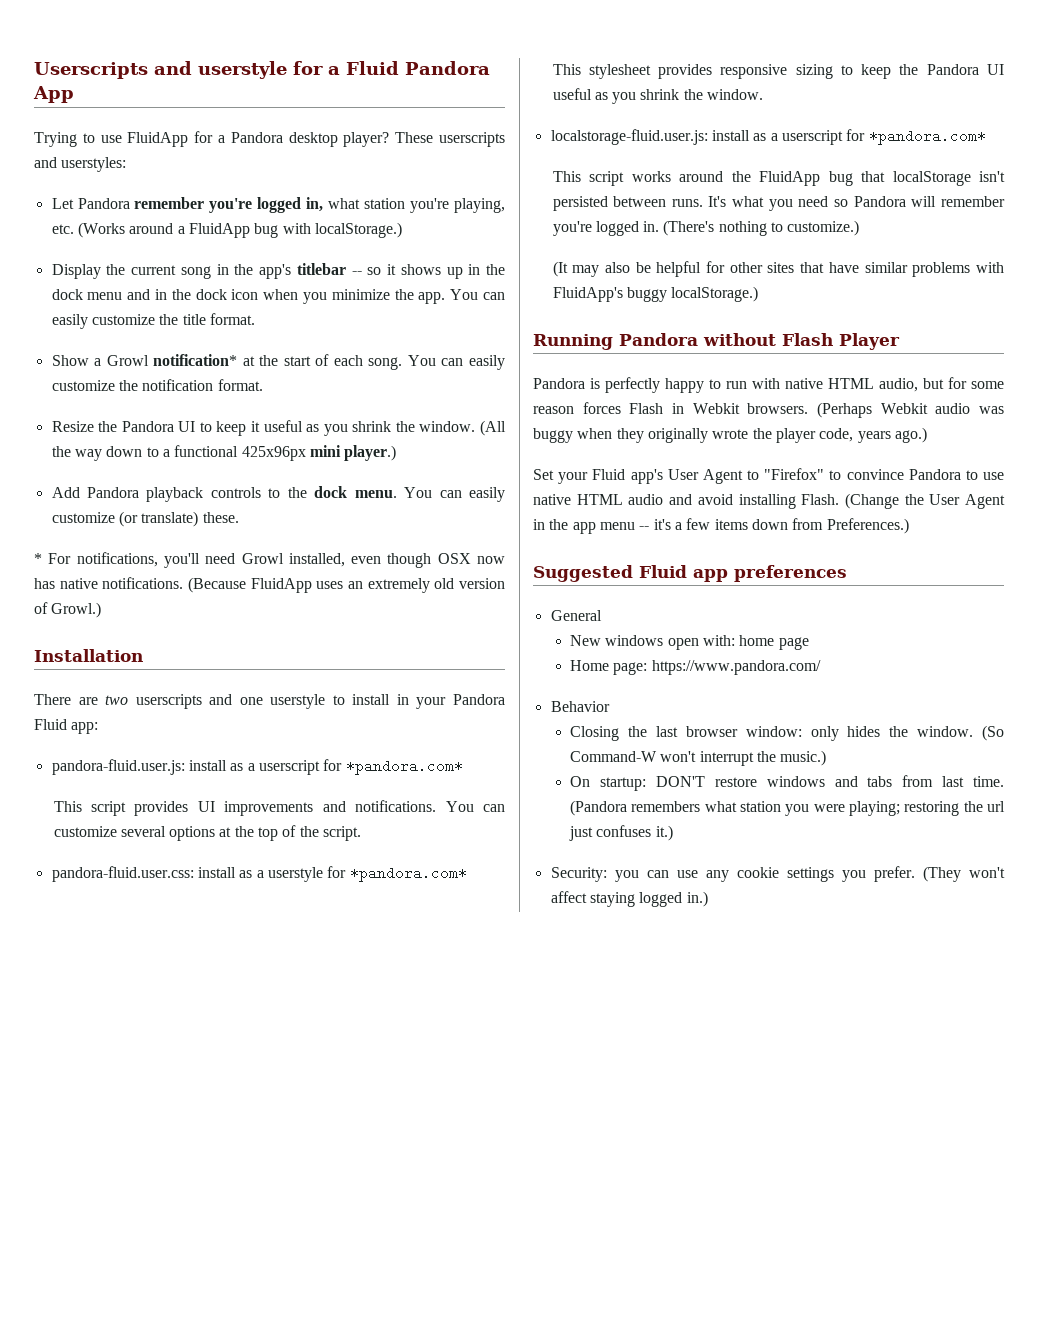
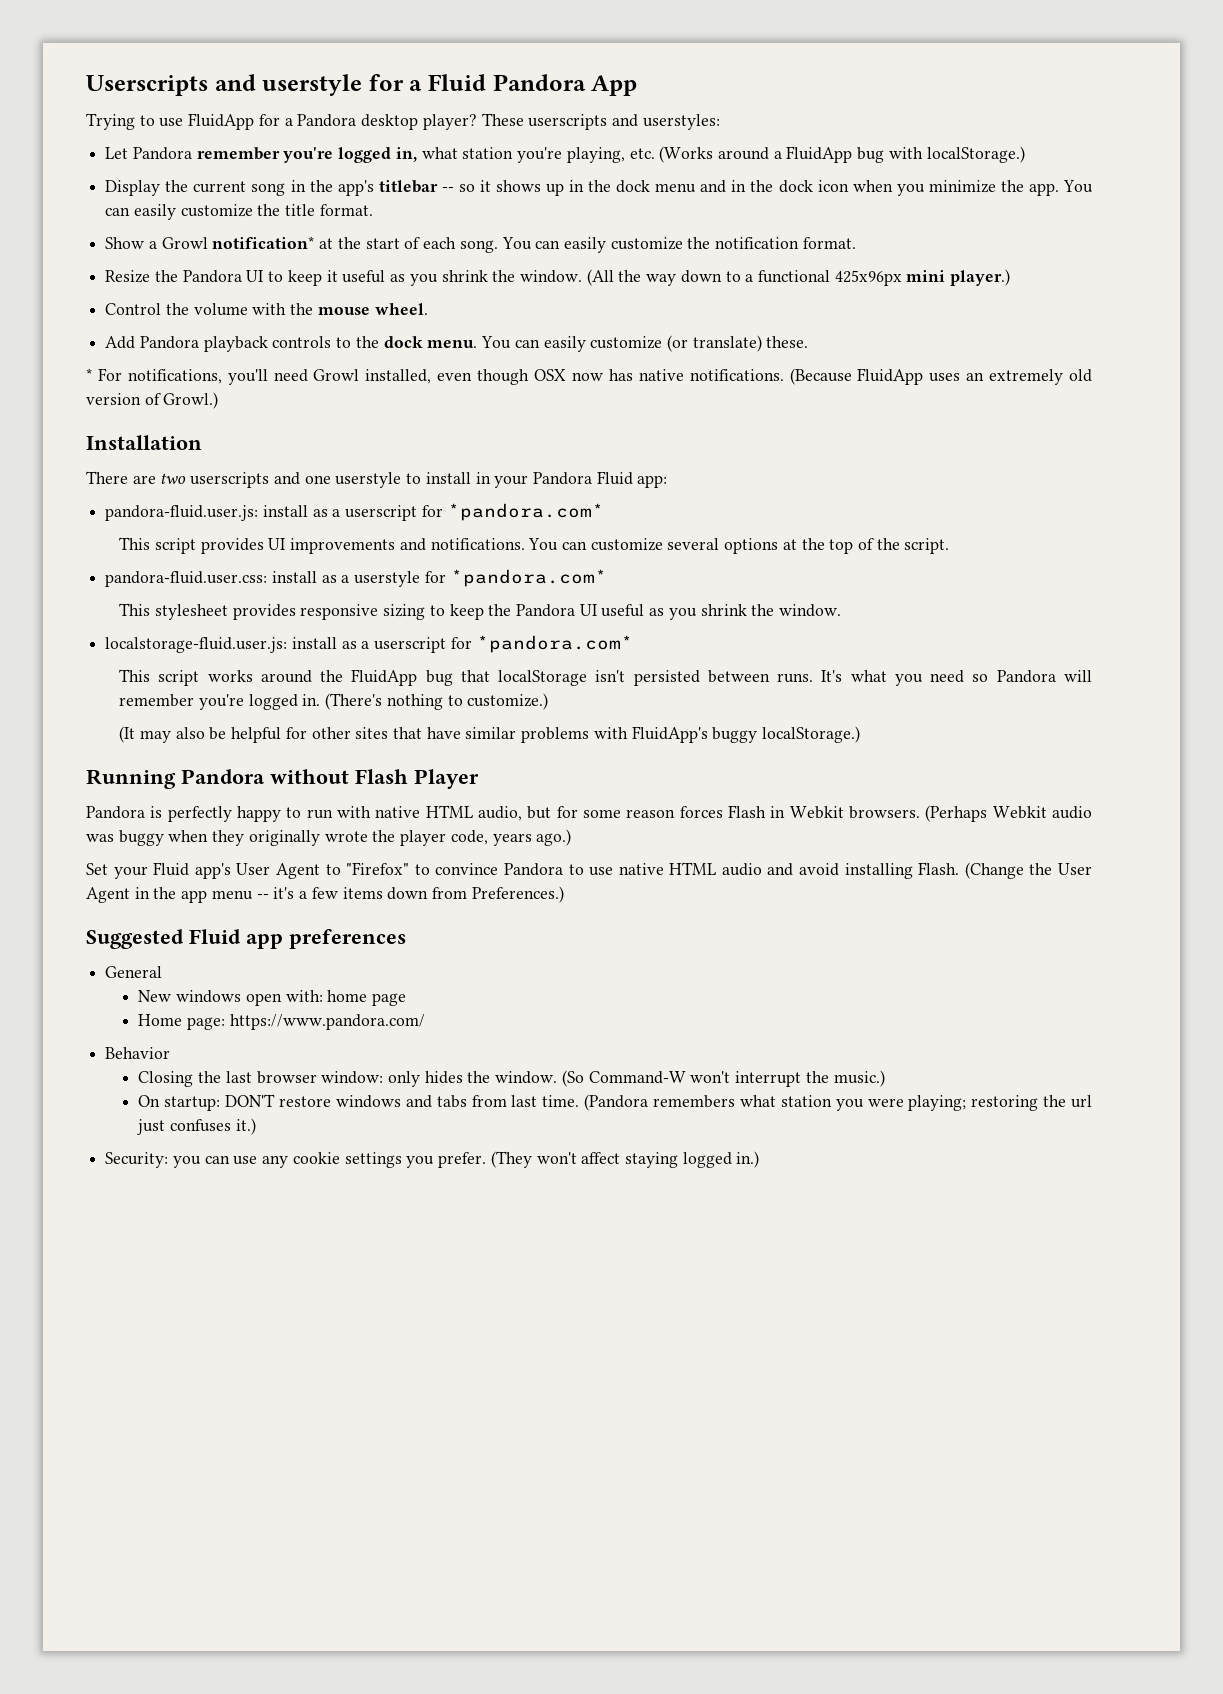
(397, 453) none -> [105,303,428,316] // Control the volume with the mouse wheel.

